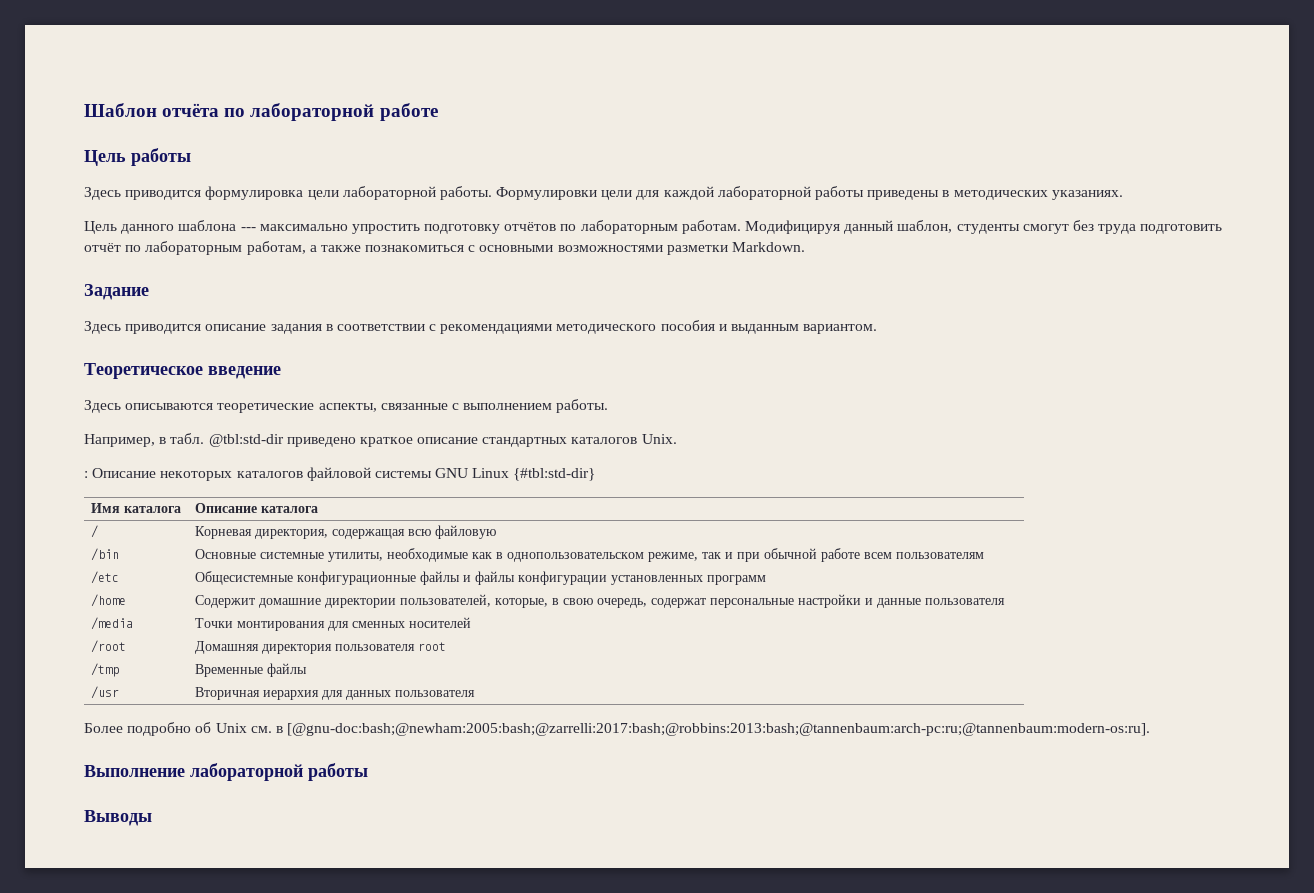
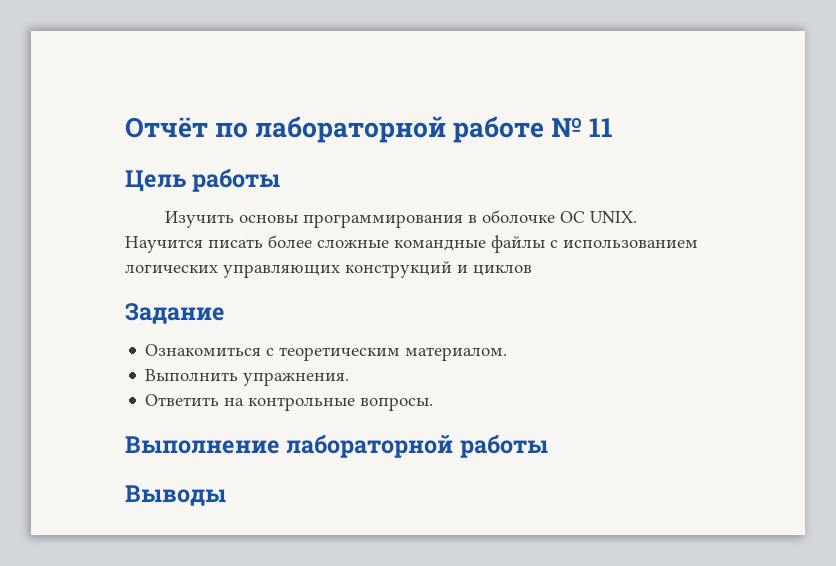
[84,103,220,117] Шаблон отчёта -> [125,117,208,138] Отчёт
(438, 112) none -> [551,117,613,137] № 11
[84,186,1123,200] [84,220,1223,234] [84,241,806,255] [84,284,149,300] [84,320,878,334] [84,363,281,379] [84,399,609,413] [84,433,677,447] [84,467,596,481] [90,503,181,513] [194,503,318,513] [90,525,98,538] [194,525,496,539] [90,548,119,561] [194,548,984,562] [90,571,119,584] [194,571,766,585] [90,594,126,607] [194,594,1005,608] [90,617,133,630] [194,617,471,631] [90,640,126,653] [194,641,446,654] [90,663,119,677] [194,663,307,677] [90,686,119,699] [194,687,475,700] [84,722,1151,736] Здесь приводится формулировка цели лабораторной работы. Формулировки цели для каждой лабораторной работы приведены в методических указаниях. // Цель данного шаблона --- максимально упростить подготовку отчётов по лабораторным работам. Модифицируя данный шаблон, студенты смогут без труда подготовить отчёт по лабораторным работам, а также познакомиться с основными возможностями разметки Markdown. // Задание // Здесь приводится описание задания в соответствии с рекомендациями методического пособия и выданным вариантом. // Теоретическое введение // Здесь описываются теоретические аспекты, связанные с выполнением работы. // Например, в табл. @tbl:std-dir приведено краткое описание стандартных каталогов Unix. // : Описание некоторых каталогов файловой системы GNU Linux {#tbl:std-dir} // Имя каталога | Описание каталога // / | Корневая директория, содержащая всю файловую // /bin | Основные системные утилиты, необходимые как в однопользовательском режиме, так и при обычной работе всем пользователям // /etc | Общесистемные конфигурационные файлы и файлы конфигурации установленных программ // /home | Содержит домашние директории пользователей, которые, в свою очередь, содержат персональные настройки и данные пользователя // /media | Точки монтирования для сменных носителей // /root | Домашняя директория пользователя root // /tmp | Временные файлы // /usr | Вторичная иерархия для данных пользователя // Более подробно об Unix см. в [@gnu-doc:bash;@newham:2005:bash;@zarrelli:2017:bash;@robbins:2013:bash;@tannenbaum:arch-pc:ru;@tannenbaum:modern-os:ru]. -> [165,210,638,228] [125,235,698,253] [125,261,532,278] [125,303,225,324] [145,344,508,361] [145,369,350,386] [145,394,434,411] Изучить основы программирования в оболочке ОС UNIX. Научится писать более сложные командные файлы с использованием логических управляющих конструкций и циклов // Задание // Ознакомиться с теоретическим материалом. // Выполнить упражнения. // Ответить на контрольные вопросы.

